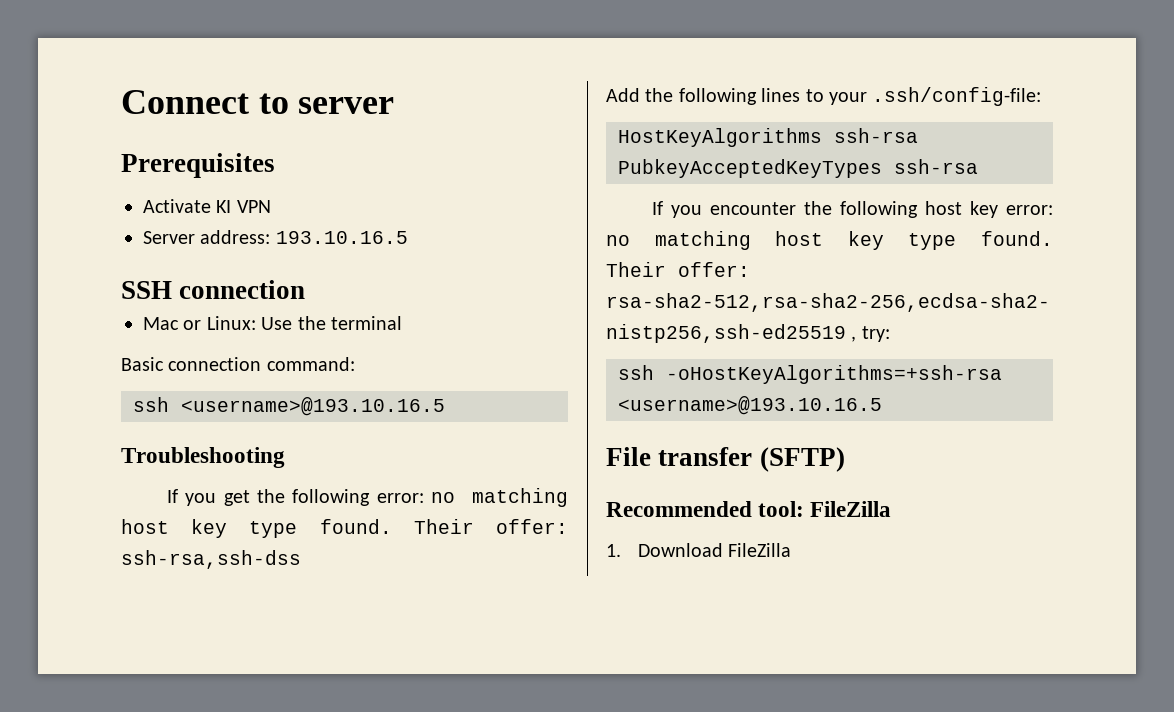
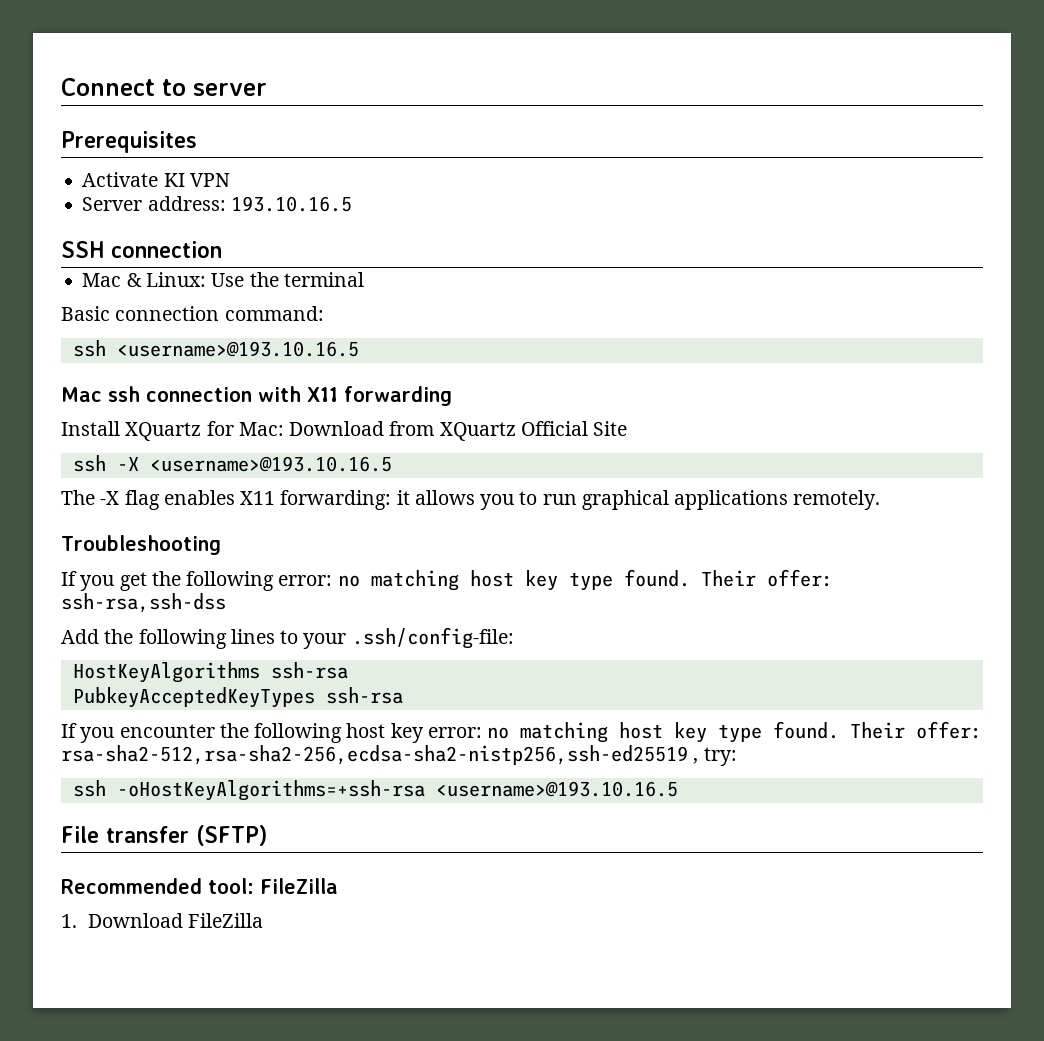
[183,320,202,330] or -> [126,273,142,287] &
(445, 406) none -> [61,386,452,406] [61,421,628,441] [72,455,392,472] [61,490,881,510] // Mac ssh connection with X11 forwarding // Install XQuartz for Mac: Download from XQuartz Official Site // ssh -X <username>@193.10.16.5 // The -X flag enables X11 forwarding: it allows you to run graphical applications remotely.

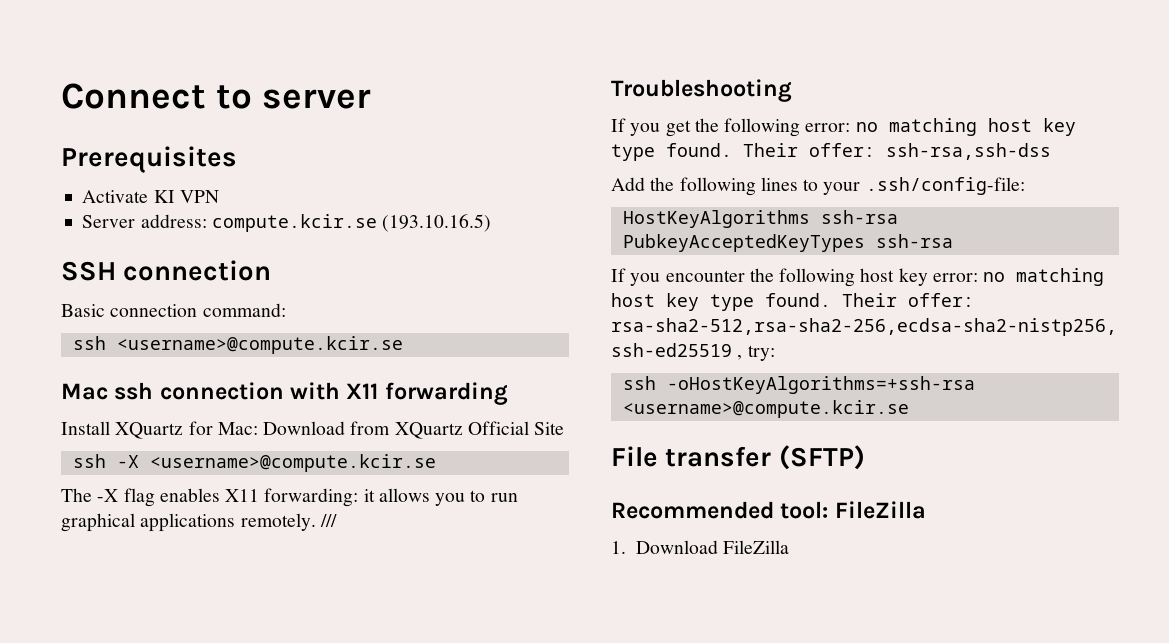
[230,196,352,212] 193.10.16.5 -> [211,214,492,232] compute.kcir.se (193.10.16.5)
[82,272,364,287] // Mac & Linux: Use the terminal -> (272, 270) none
[116,341,359,357] <username>@193.10.16.5 -> [116,336,403,354] <username>@compute.kcir.se
[149,456,392,472] <username>@193.10.16.5 -> [149,454,436,472] <username>@compute.kcir.se
(881, 500) none -> [319,514,337,527] ///
[435,781,678,797] <username>@193.10.16.5 -> [622,400,909,418] <username>@compute.kcir.se

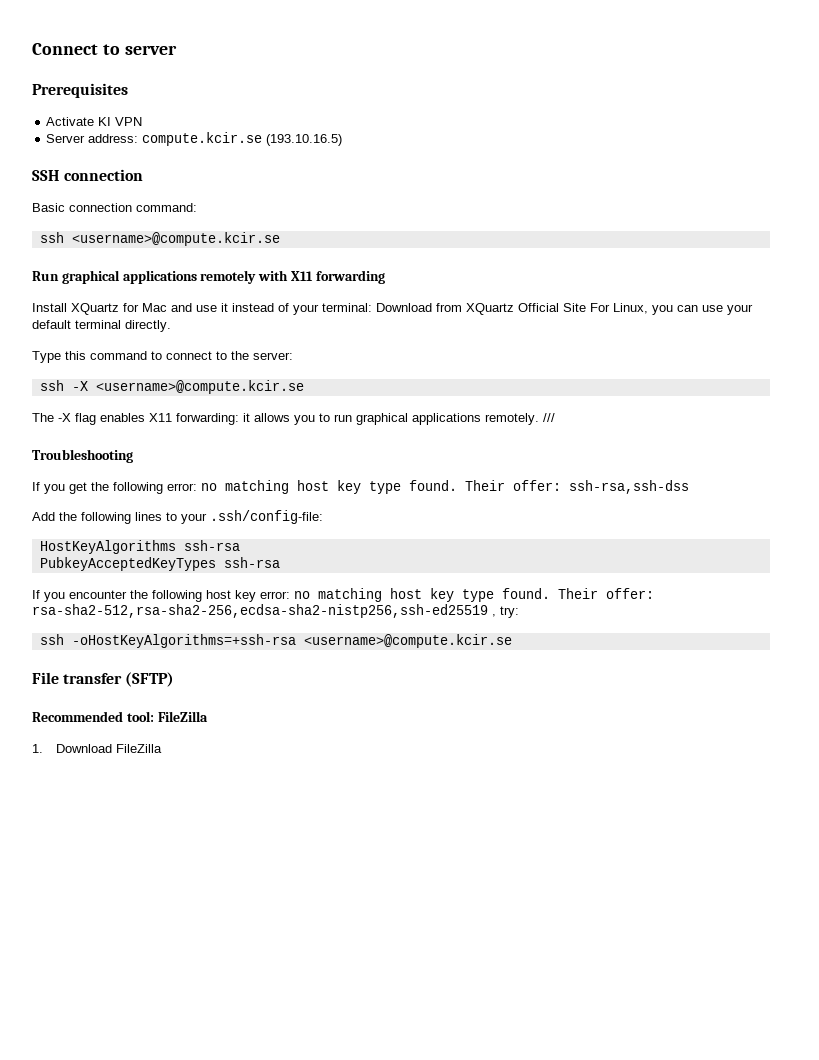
[61,382,284,400] Mac ssh connection -> [32,270,257,284] Run graphical applications remotely
[217,422,258,435] Mac: -> [142,303,372,315] Mac and use it instead of your terminal:
(565, 428) none -> [590,303,753,315] [32,320,171,332] [32,351,293,363] For Linux, you can use your default terminal directly. // Type this command to connect to the server:

